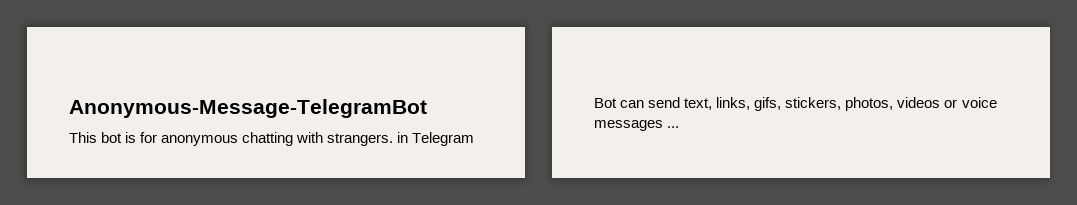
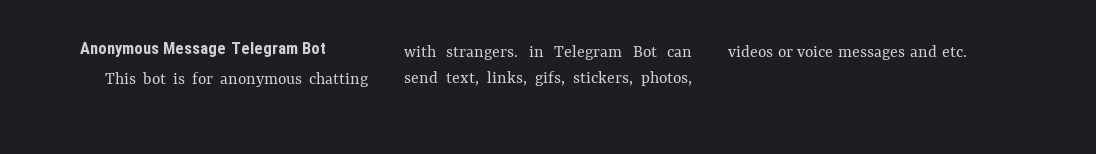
[69,99,427,118] Anonymous-Message-TelegramBot -> [80,42,327,57] Anonymous Message Telegram Bot
[667,126,680,128] ... -> [909,45,967,57] and etc.

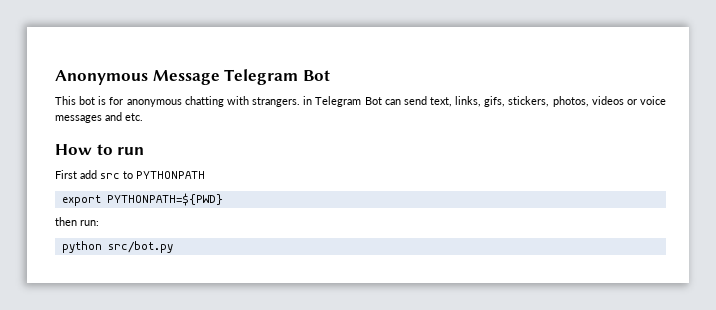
(967, 52) none -> [55,144,145,155] [55,170,205,179] [61,193,223,206] [55,217,99,226] [61,241,173,253] // How to run // First add src to PYTHONPATH // export PYTHONPATH=${PWD} // then run: // python src/bot.py

